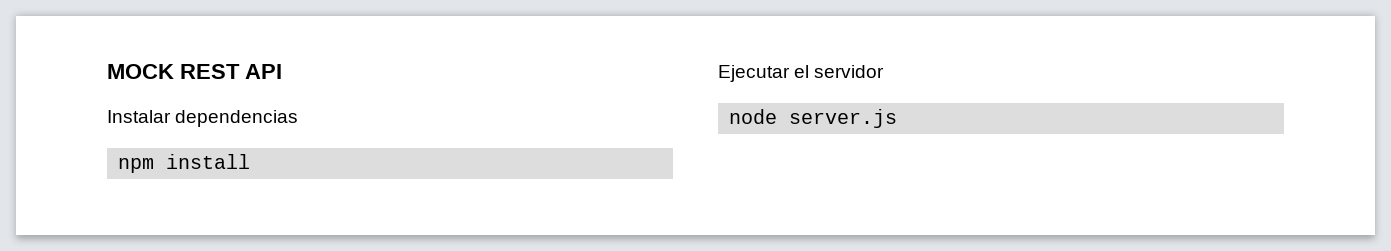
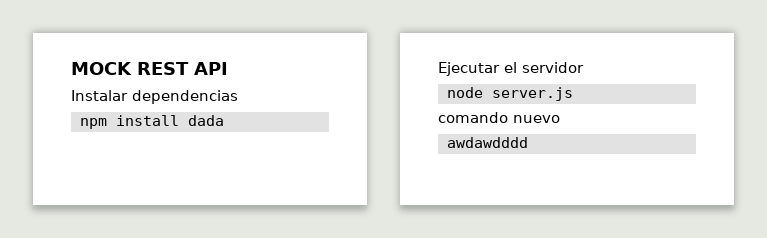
(251, 161) none -> [188,115,224,126] dada
(898, 118) none -> [438,112,560,123] [447,137,528,148] // comando nuevo // awdawdddd

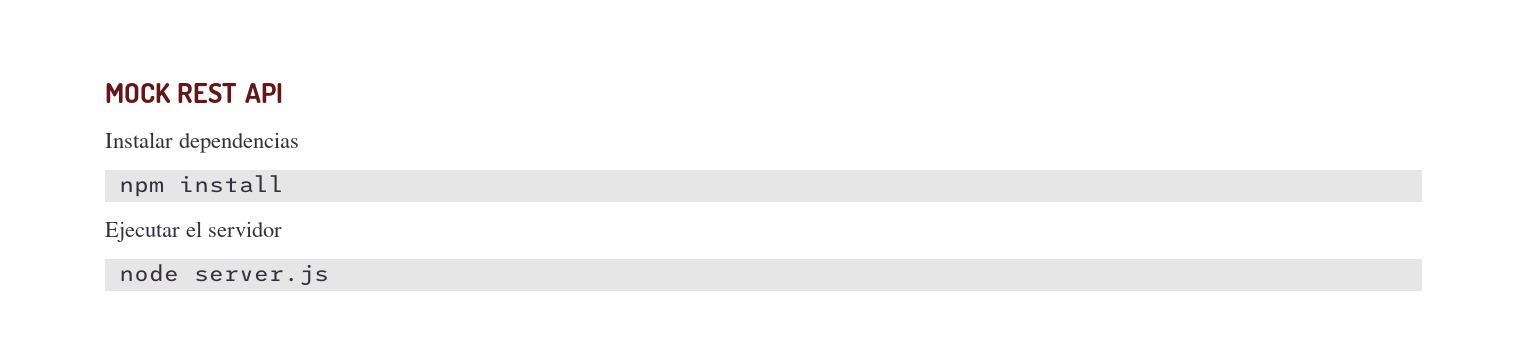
[188,115,224,126] dada -> (284, 184) none
[438,112,560,123] [447,137,528,148] // comando nuevo // awdawdddd -> (329, 275) none

